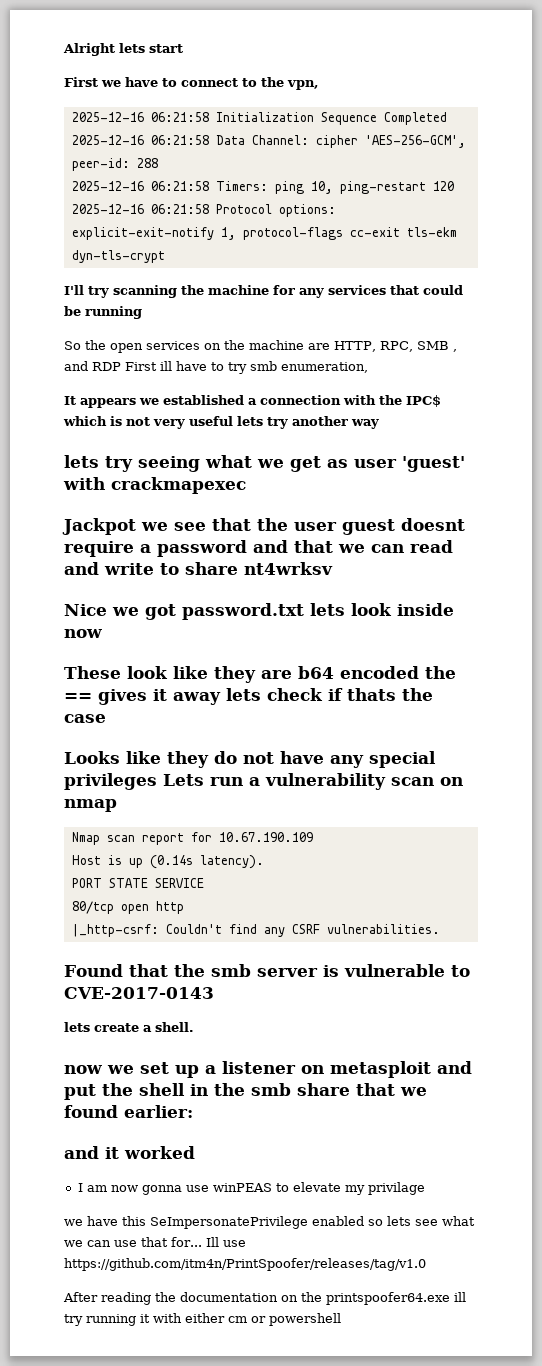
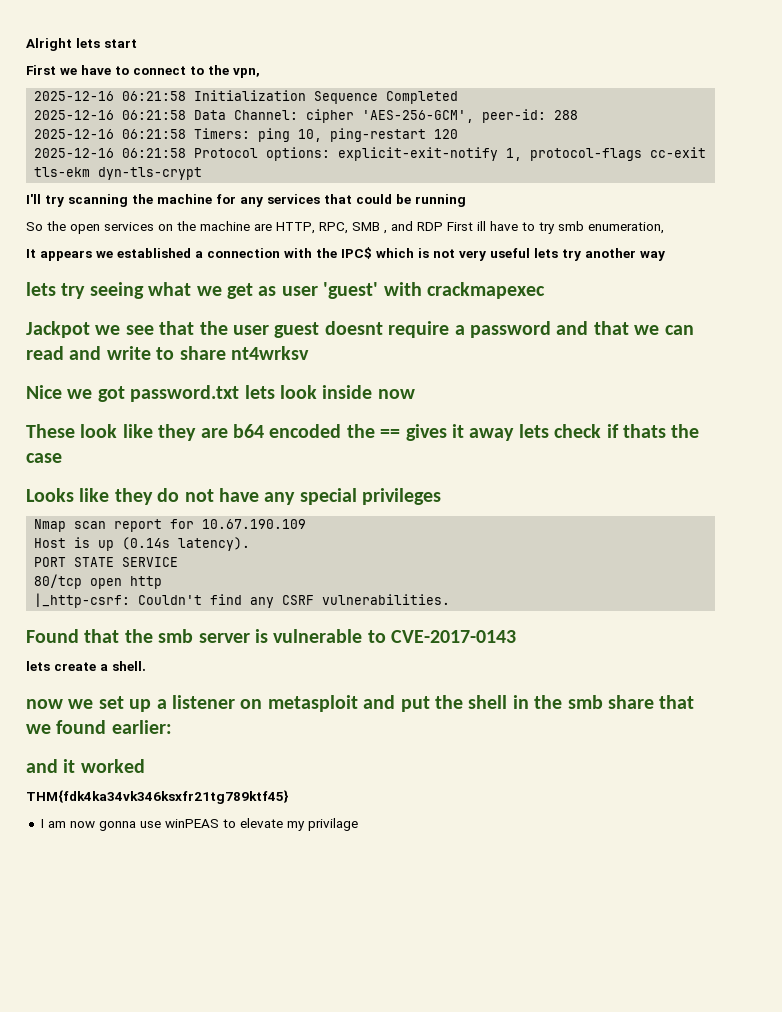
[163,773,463,790] [64,799,117,812] Lets run a vulnerability scan on nmap -> (442, 496) none
(195, 1152) none -> [26,790,289,804] // THM{fdk4ka34vk346ksxfr21tg789ktf45}
[64,1216,475,1229] [64,1237,246,1247] [64,1258,426,1271] [63,1292,466,1305] [64,1313,341,1326] // we have this SeImpersonatePrivilege enabled so lets see what we can use that for... Ill use https://github.com/itm4n/PrintSpoofer/releases/tag/v1.0 // After reading the documentation on the printspoofer64.exe ill try running it with either cm or powershell -> (358, 824) none

